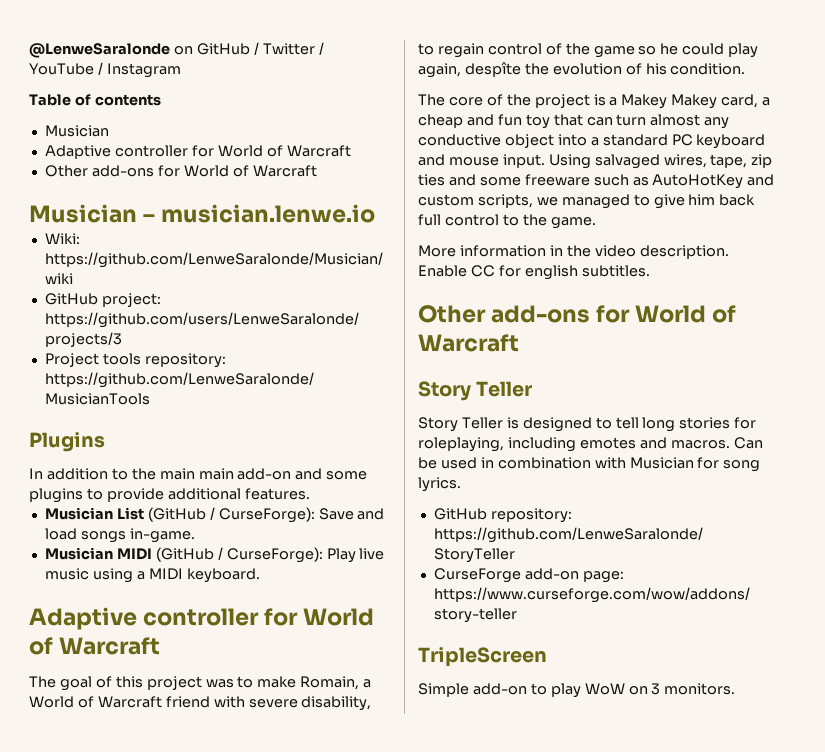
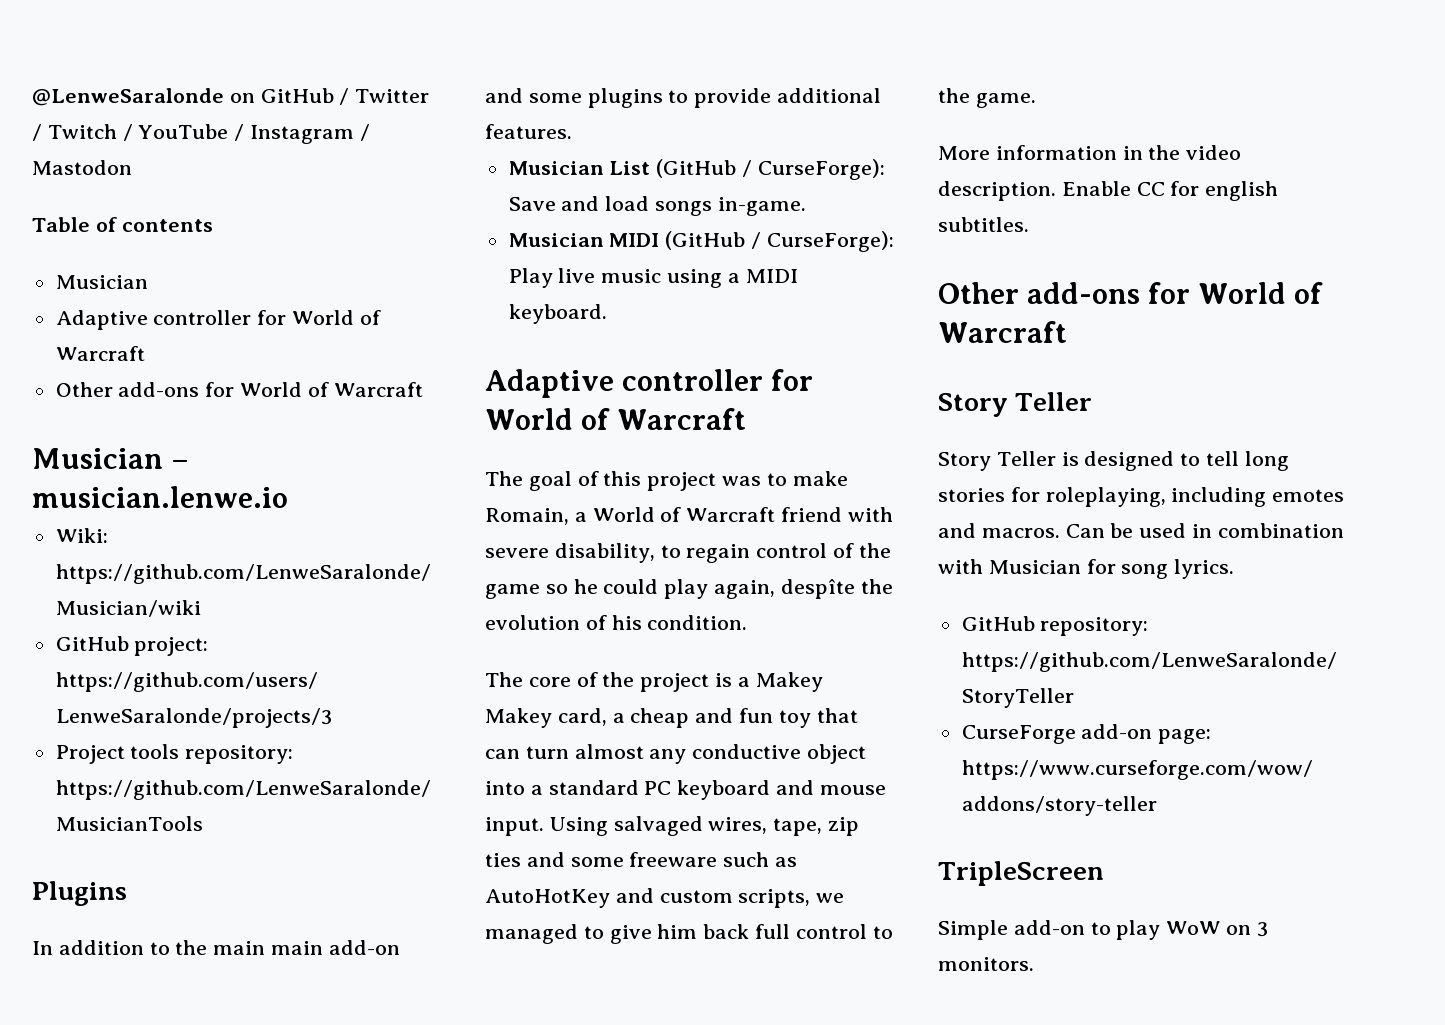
(324, 48) none -> [47,124,133,141] Twitch /
(181, 70) none -> [359,124,370,141] [32,160,132,175] / Mastodon

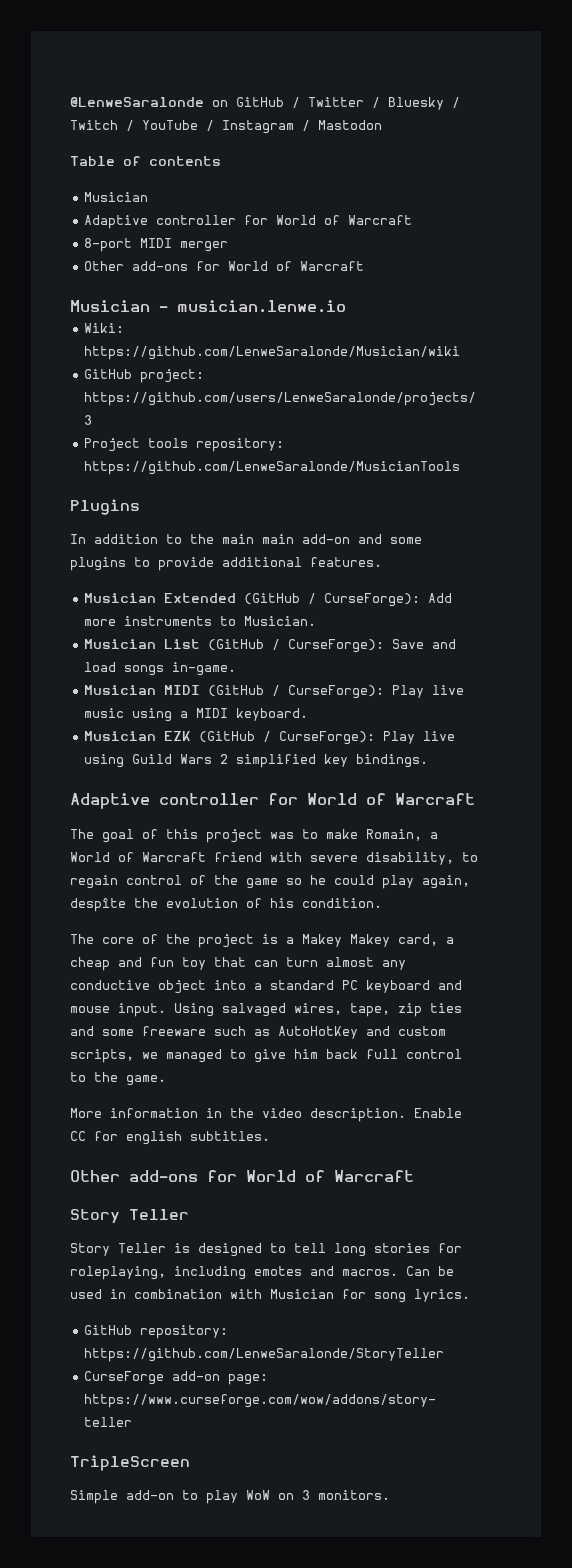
(42, 132) none -> [388,97,460,110] Bluesky /
(145, 353) none -> [84,238,229,252] // 8-port MIDI merger
(572, 131) none -> [84,593,453,607] [84,616,317,626] // Musician Extended (GitHub / CurseForge): Add more instruments to Musician.
(607, 314) none -> [84,731,456,745] [84,754,429,768] // Musician EZK (GitHub / CurseForge): Play live using Guild Wars 2 simplified key bindings.

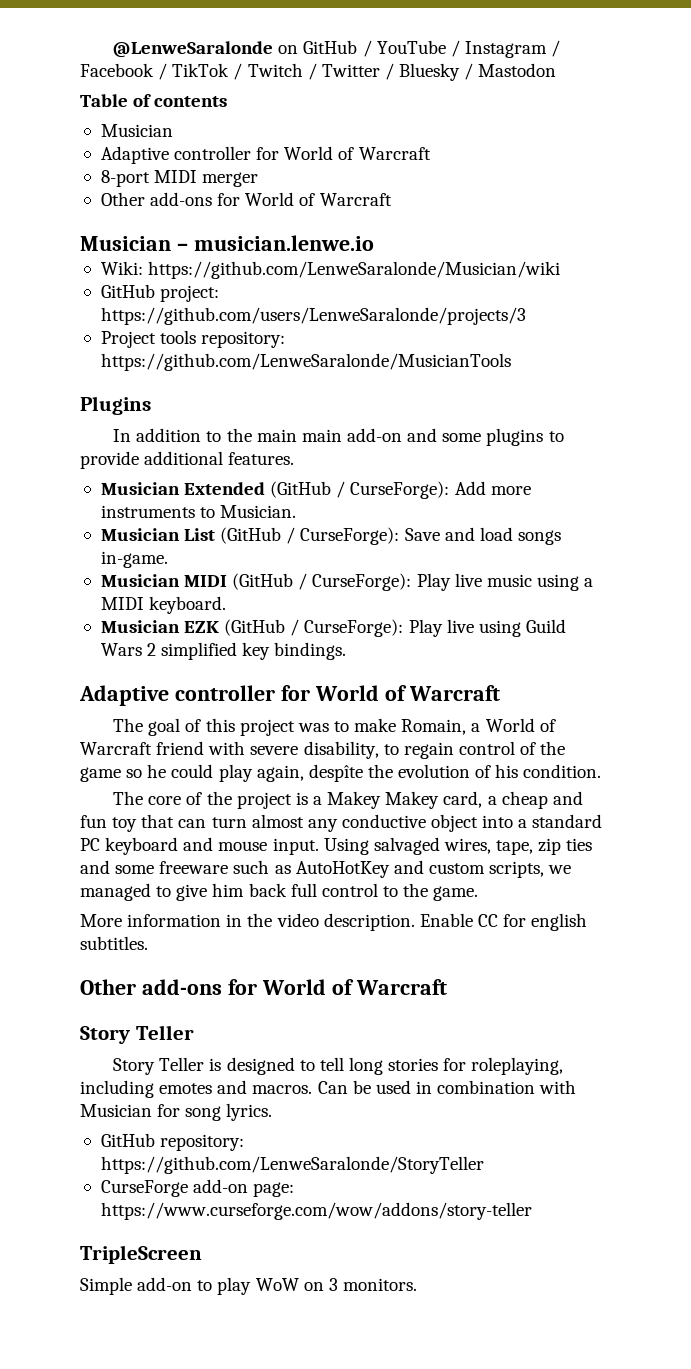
[308,97,460,110] [70,120,294,134] Twitter / Bluesky / Twitch / YouTube / Instagram -> [376,40,561,58] [80,63,461,81] YouTube / Instagram / Facebook / TikTok / Twitch / Twitter / Bluesky

